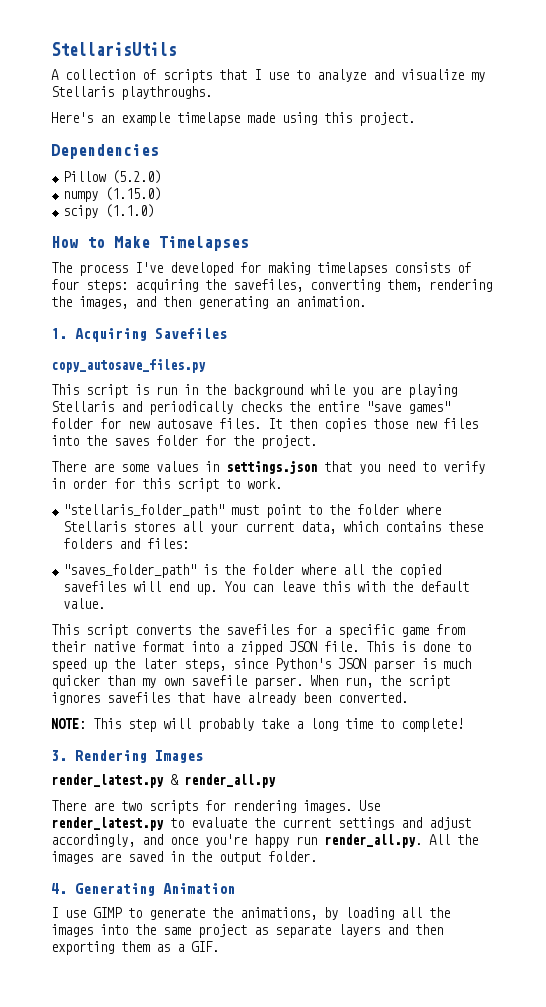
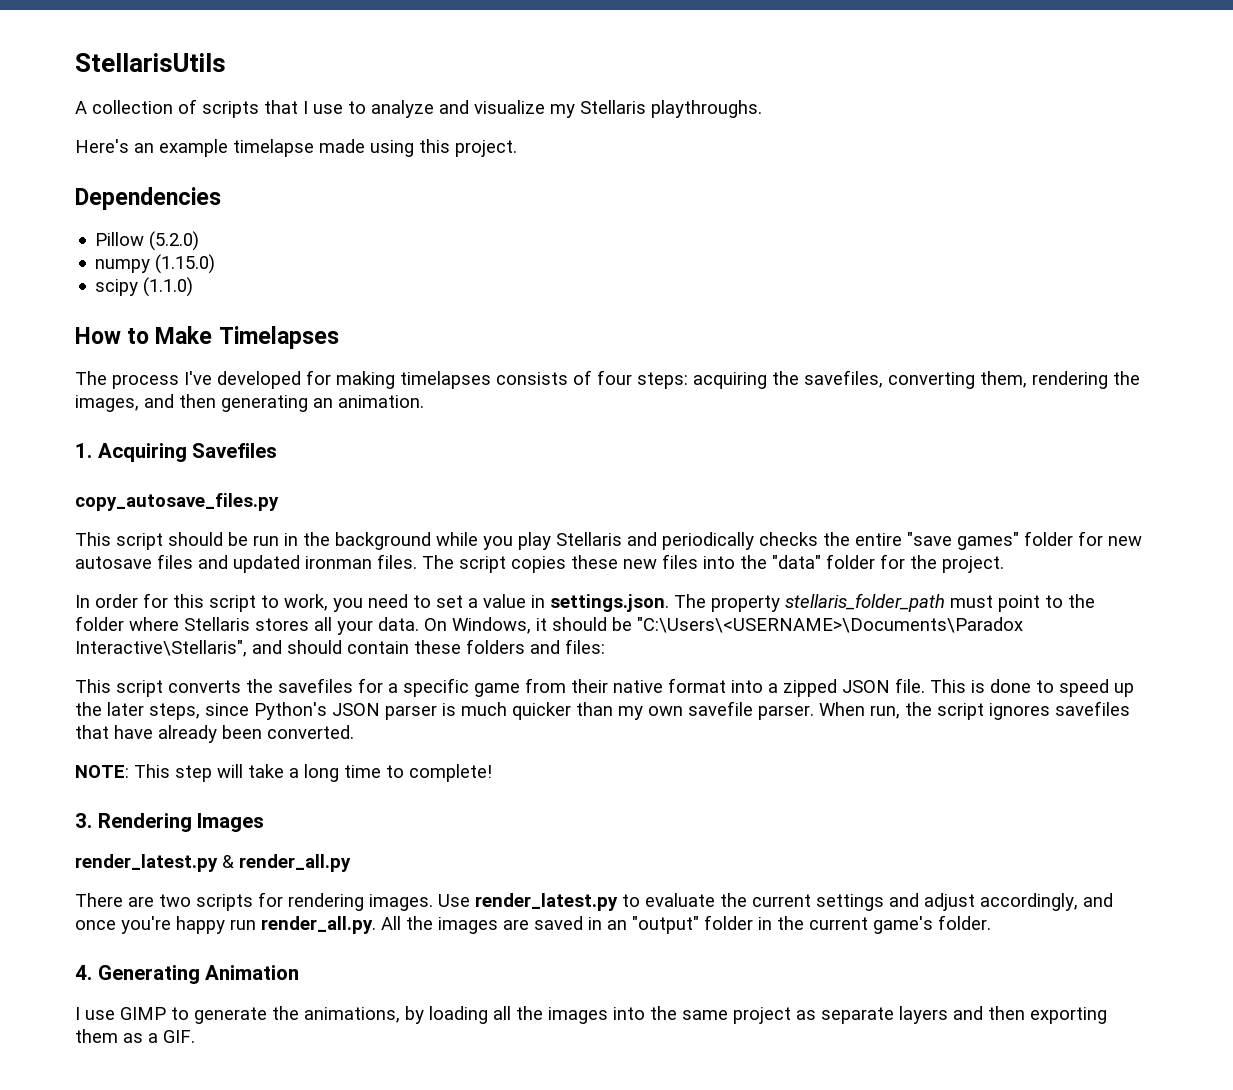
[135,384,149,395] is -> [168,532,248,546] should be
[380,384,457,398] are playing -> [518,532,551,550] play
[219,418,408,432] files. It then copies those -> [157,554,618,573] files and updated ironman files. The script copies these
[114,438,149,446] saves -> [772,555,821,569] "data"
[51,461,485,474] [51,478,65,489] There are some values in settings.json that you need to verify in -> [75,595,90,608] In
[247,478,282,489] [63,504,225,518] work. // "stellaris_folder_path" -> [284,593,945,612] work, you need to set a value in settings.json. The property stellaris_folder_path
[245,521,484,534] [63,538,190,549] [63,564,442,578] [63,581,470,595] [63,598,106,609] current data, which contains these folders and files: // "saves_folder_path" is the folder where all the copied savefiles will end up. You can leave this with the default value. -> [378,617,1023,634] [75,639,605,657] data. On Windows, it should be "C:\Users\<USERNAME>\Documents\Paradox Interactive\Stellaris", and should contain these folders and files:
[198,718,254,732] probably -> (243, 771) none
[191,851,261,865] the output -> [607,915,933,934] an "output" folder in the current game's

